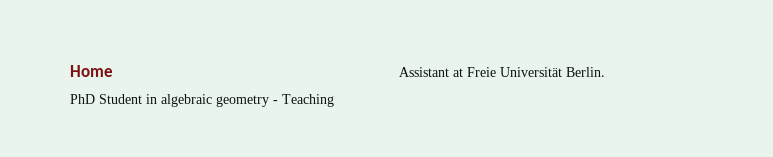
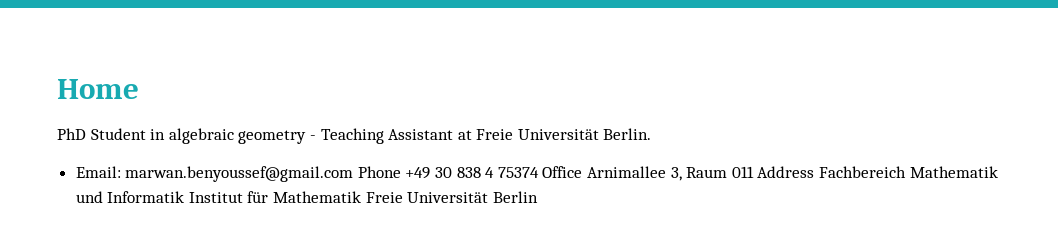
(605, 72) none -> [75,166,998,182] [75,191,538,203] // Email: marwan.benyoussef@gmail.com Phone +49 30 838 4 75374 Office Arnimallee 3, Raum 011 Address Fachbereich Mathematik und Informatik Institut für Mathematik Freie Universität Berlin

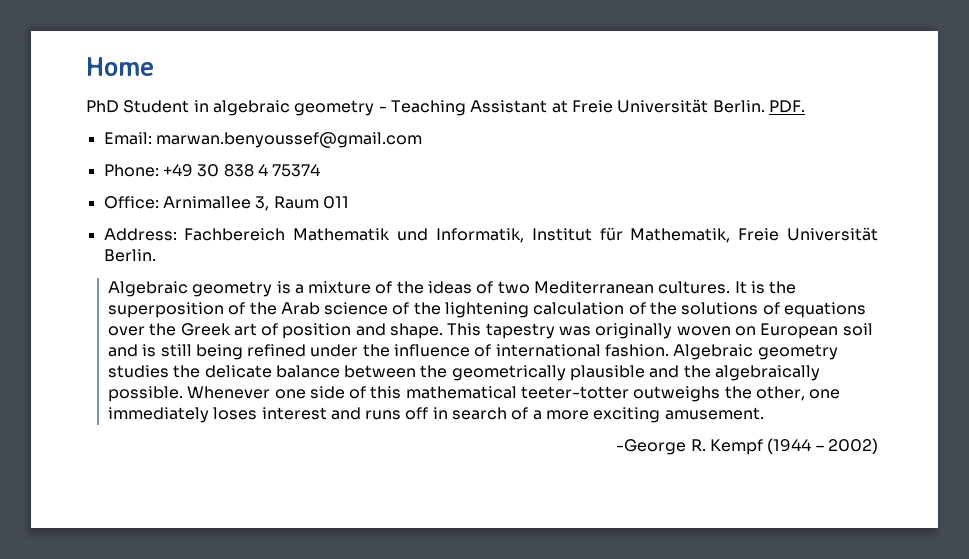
(652, 134) none -> [768,100,805,113] PDF.
[357,166,401,178] Phone -> [103,164,159,177] // Phone:
[542,166,583,178] Office -> [103,196,159,209] // Office:
[757,166,815,178] Address -> [103,228,177,241] // Address:
[107,191,185,203] Informatik -> [435,228,524,243] Informatik,
[273,191,538,203] Mathematik Freie Universität Berlin -> [630,227,878,243] [103,249,156,262] [107,281,797,297] [107,302,867,318] [107,323,873,339] [107,344,838,360] [107,365,821,381] [107,386,841,402] [107,407,764,423] [616,438,879,455] Mathematik, Freie Universität Berlin. // Algebraic geometry is a mixture of the ideas of two Mediterranean cultures. It is the superposition of the Arab science of the lightening calculation of the solutions of equations over the Greek art of position and shape. This tapestry was originally woven on European soil and is still being refined under the influence of international fashion. Algebraic geometry studies the delicate balance between the geometrically plausible and the algebraically possible. Whenever one side of this mathematical teeter-totter outweighs the other, one immediately loses interest and runs off in search of a more exciting amusement. // -George R. Kempf (1944 – 2002)

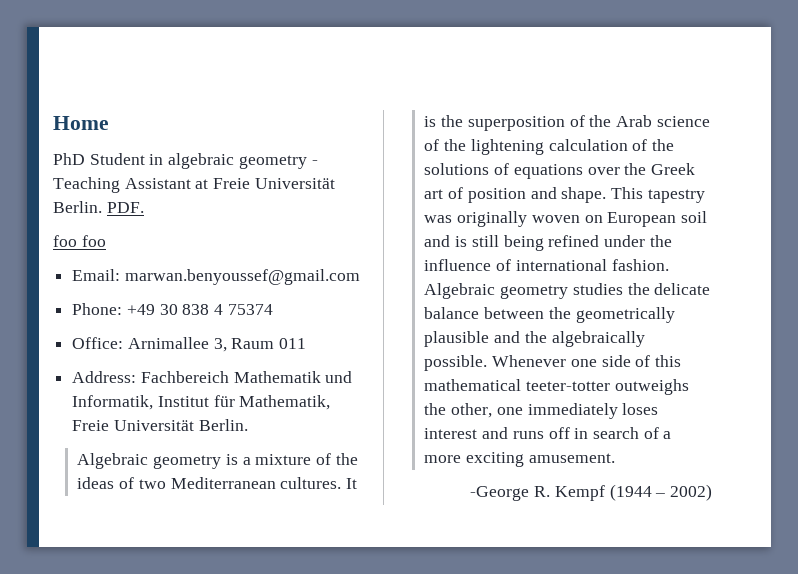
(805, 106) none -> [53,235,106,247] // foo foo

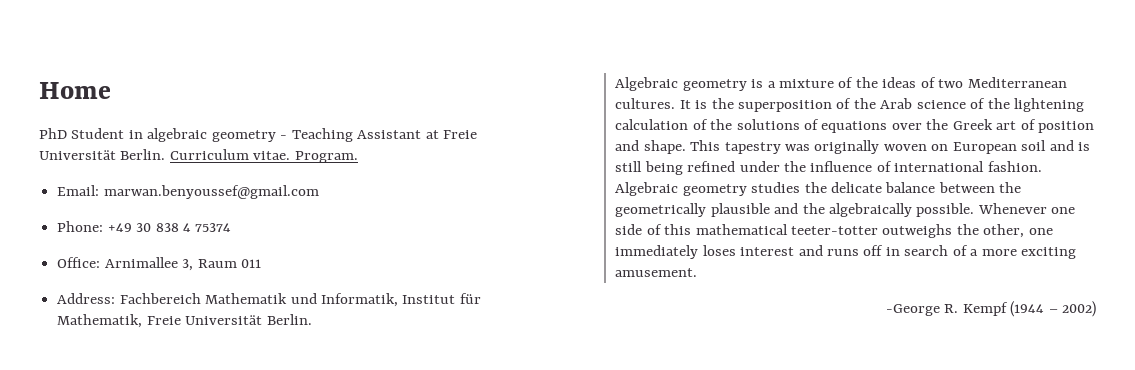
[106,202,144,213] [53,235,106,247] PDF. // foo foo -> [169,149,358,163] Curriculum vitae. Program.

